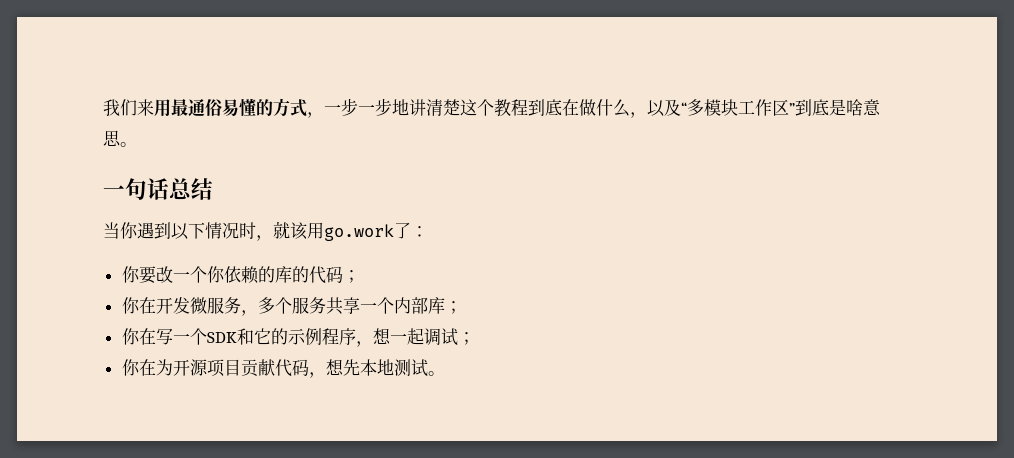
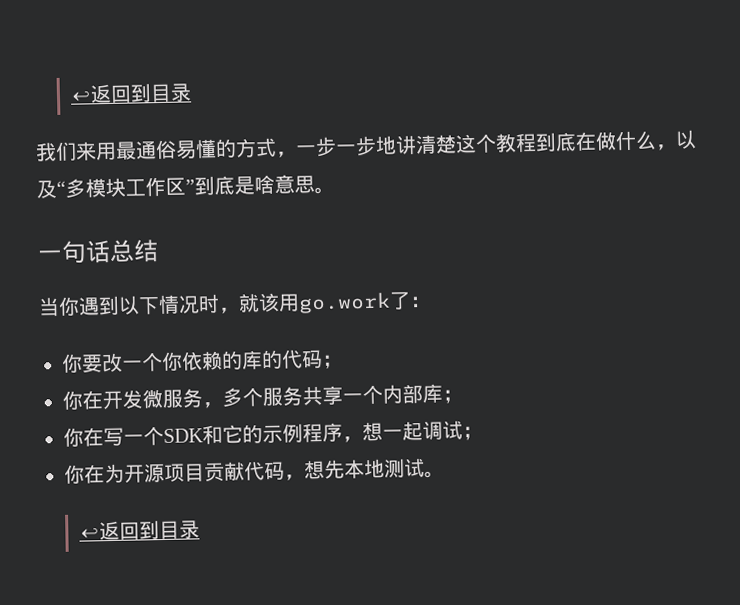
(103, 107) none -> [69,83,192,104] ↩返回到目录 //
(445, 373) none -> [78,520,200,541] // ↩返回到目录

